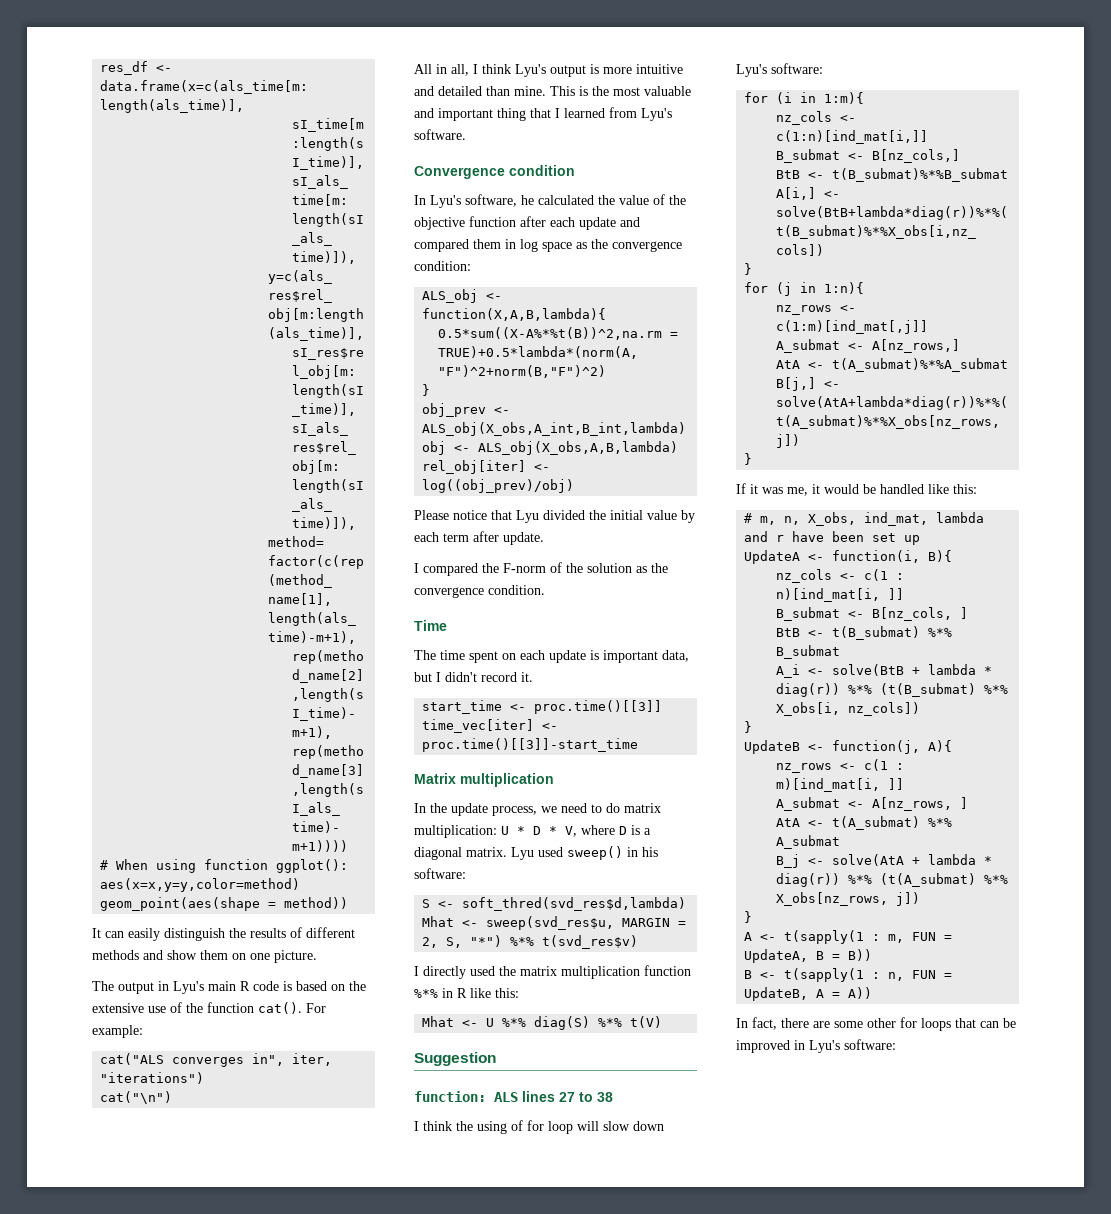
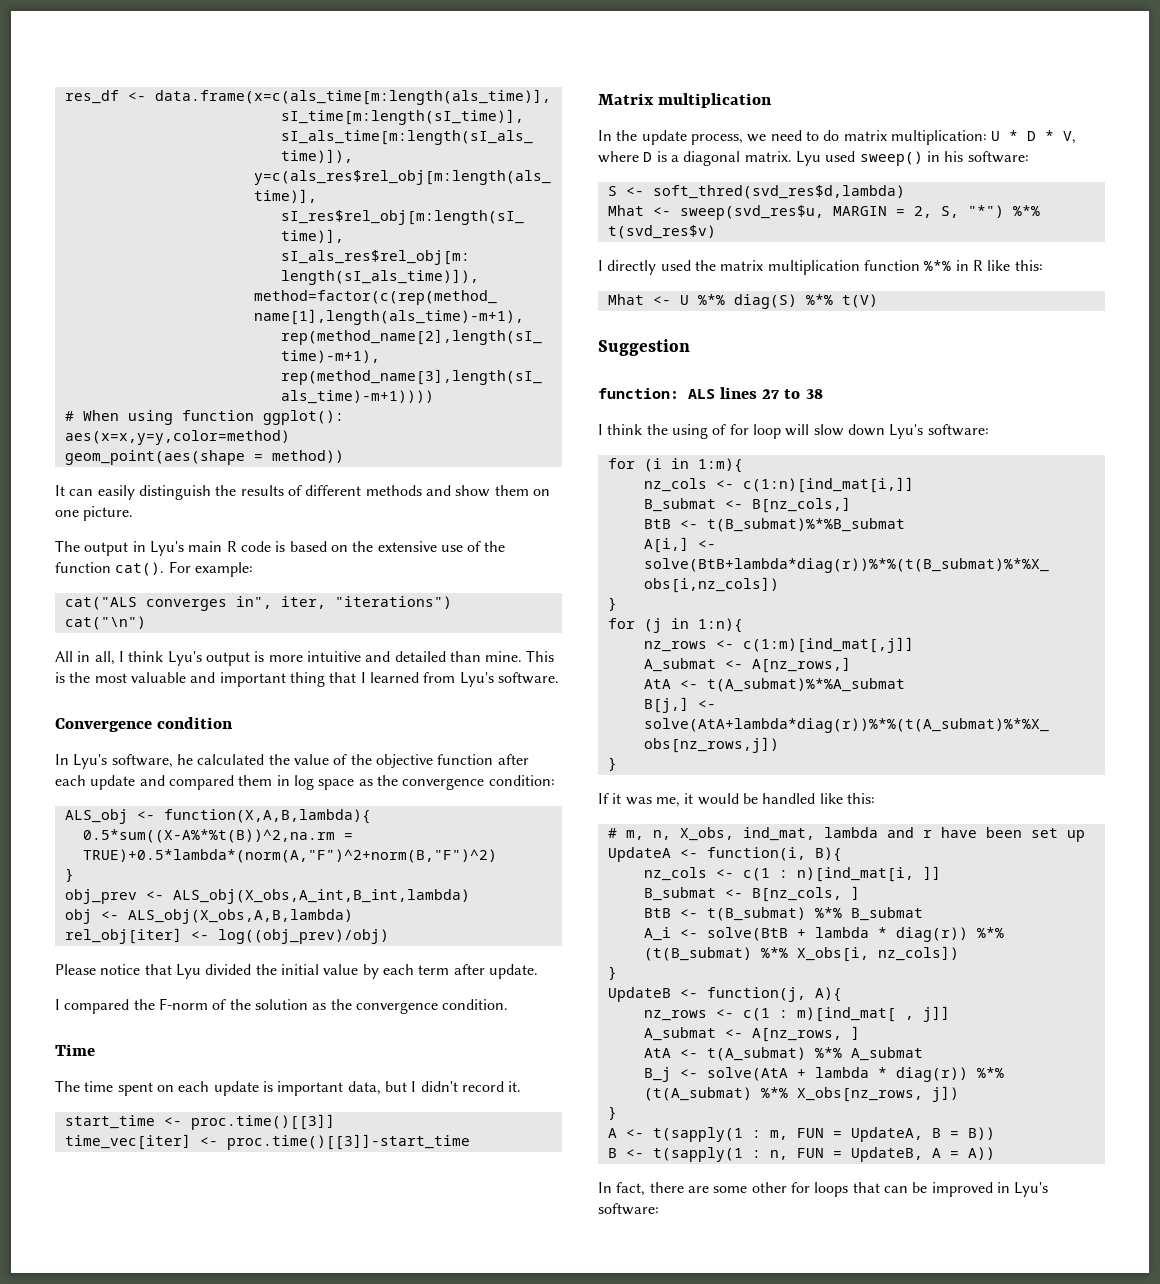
[776,778,905,792] m)[ind_mat[i, ]] -> [796,1006,950,1022] m)[ind_mat[ , j]]

